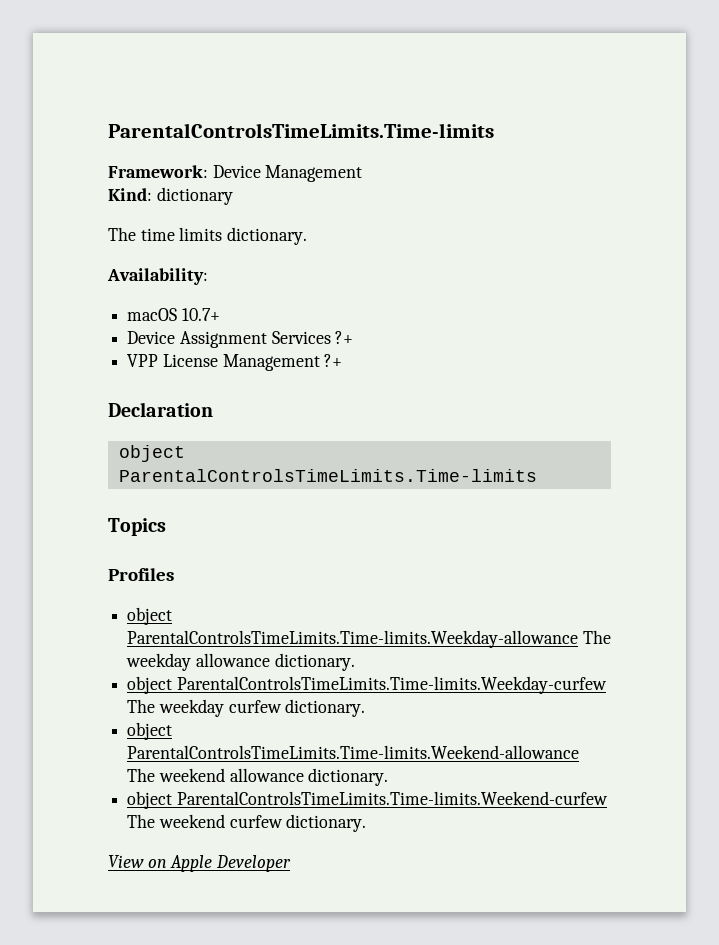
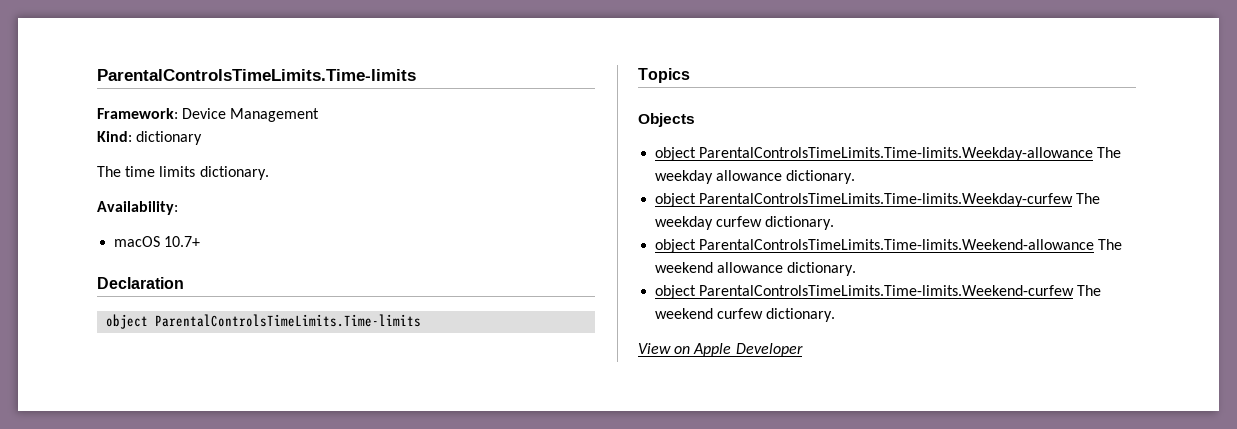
[127,331,354,348] [127,354,343,371] // Device Assignment Services ?+ // VPP License Management ?+ -> (201, 241) none
[108,568,174,581] Profiles -> [638,113,695,127] Objects

